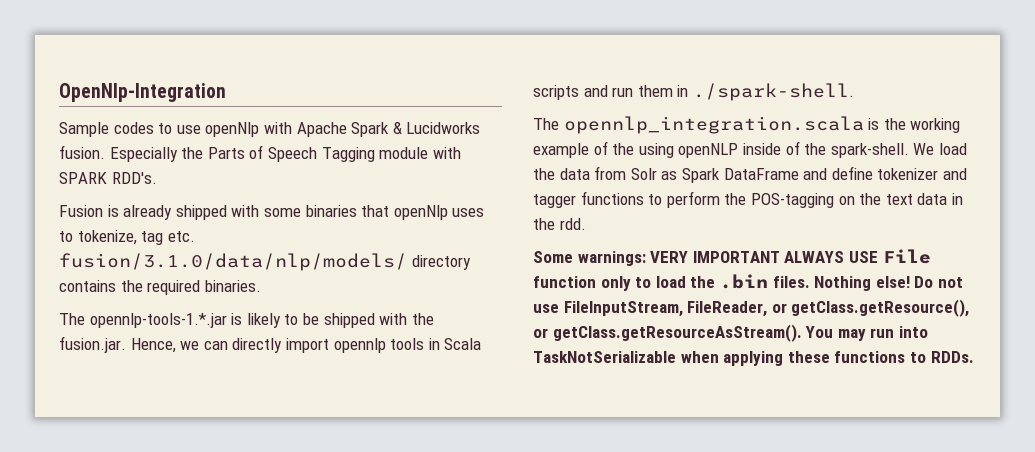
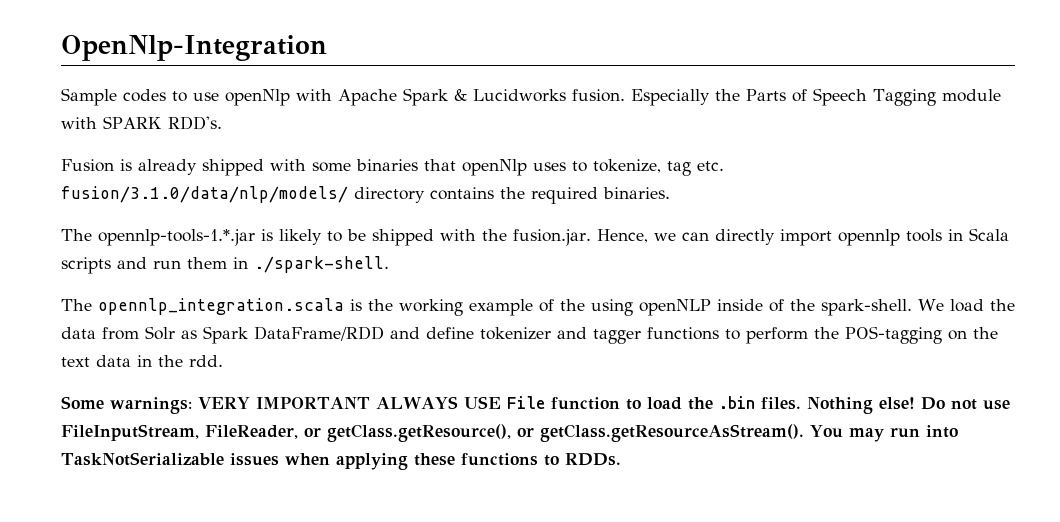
[723,168,799,180] DataFrame -> [254,326,384,341] DataFrame/RDD
[600,276,631,291] only -> (620, 403) none
(676, 357) none -> [229,453,279,466] issues

